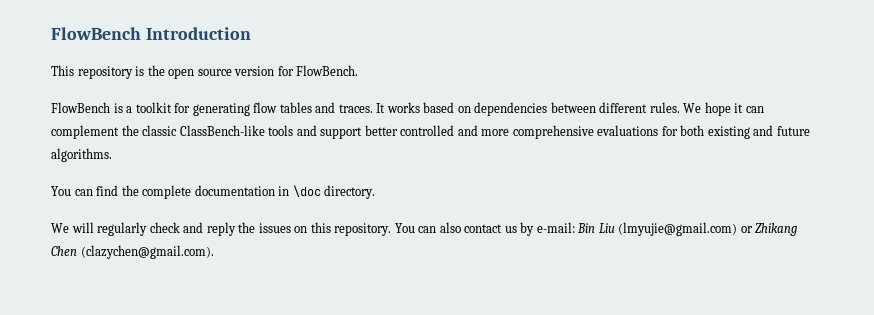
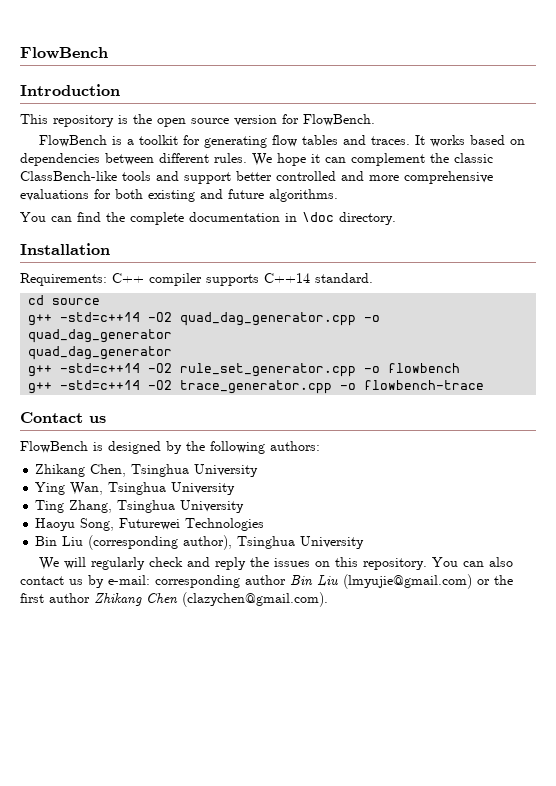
[51,27,141,40] FlowBench -> [20,47,108,59] FlowBench //
(376, 192) none -> [20,243,110,255] [20,273,373,286] [28,295,101,305] [28,312,381,326] [28,329,173,343] [28,346,173,360] [28,363,461,377] [28,380,485,394] [20,412,106,423] [20,441,320,454] [35,464,259,477] [35,482,236,495] [35,500,245,513] [35,518,265,531] [35,535,365,550] // Installation // Requirements: C++ compiler supports C++14 standard. // cd source // g++ -std=c++14 -O2 quad_dag_generator.cpp -o quad_dag_generator // quad_dag_generator // g++ -std=c++14 -O2 rule_set_generator.cpp -o flowbench // g++ -std=c++14 -O2 trace_generator.cpp -o flowbench-trace // Contact us // FlowBench is designed by the following authors: // Zhikang Chen, Tsinghua University // Ying Wan, Tsinghua University // Ting Zhang, Tsinghua University // Haoyu Song, Futurewei Technologies // Bin Liu (corresponding author), Tsinghua University
(575, 227) none -> [155,575,286,588] corresponding author
(753, 229) none -> [494,575,513,585] [20,593,90,603] the first author

